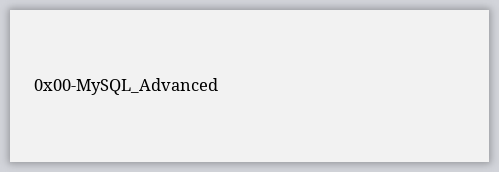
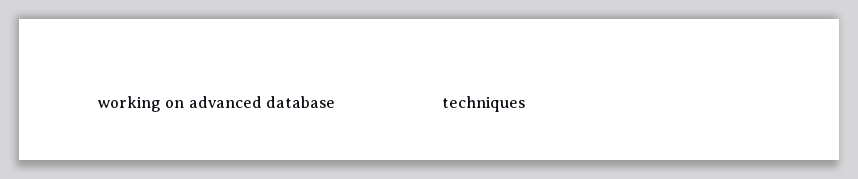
[34,78,218,95] 0x00-MySQL_Advanced -> [98,96,525,112] working on advanced database techniques

